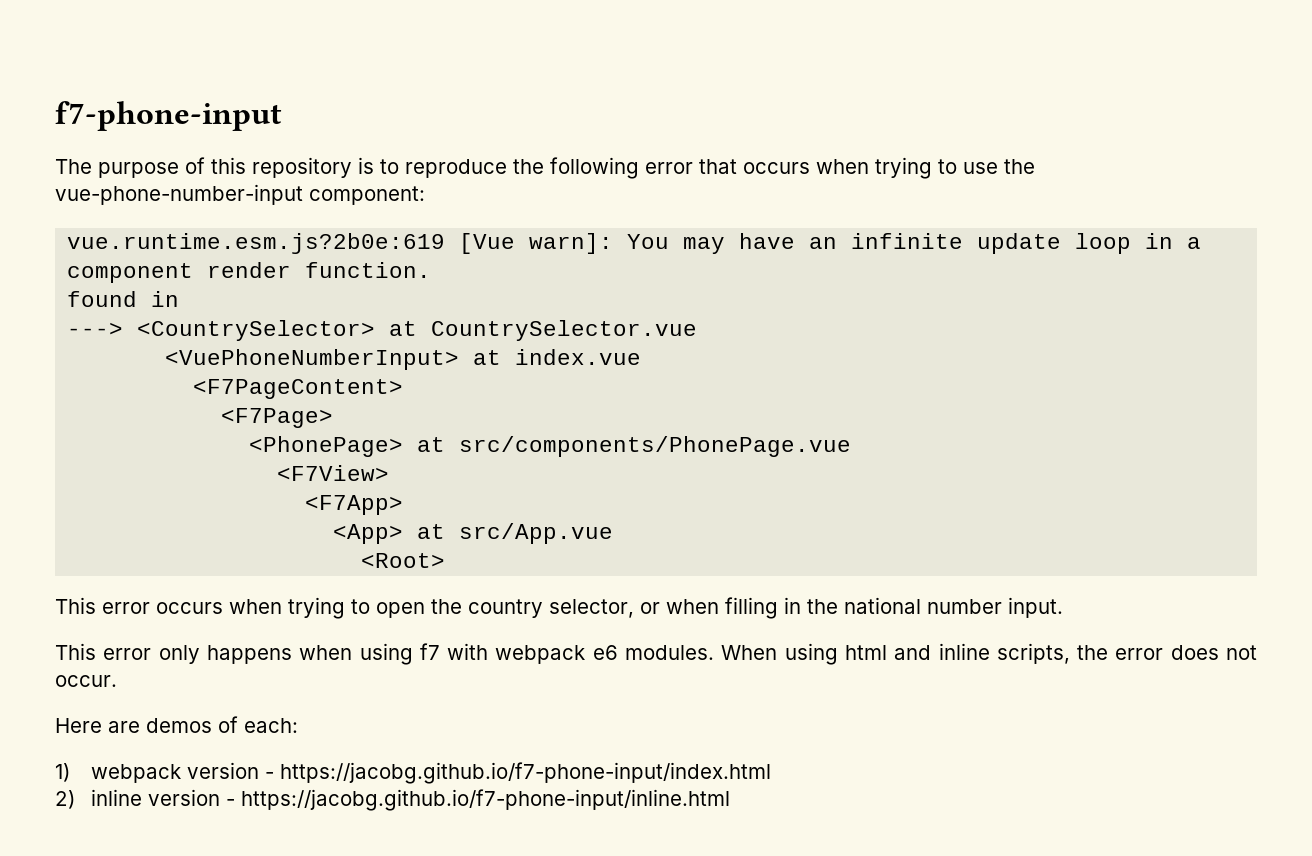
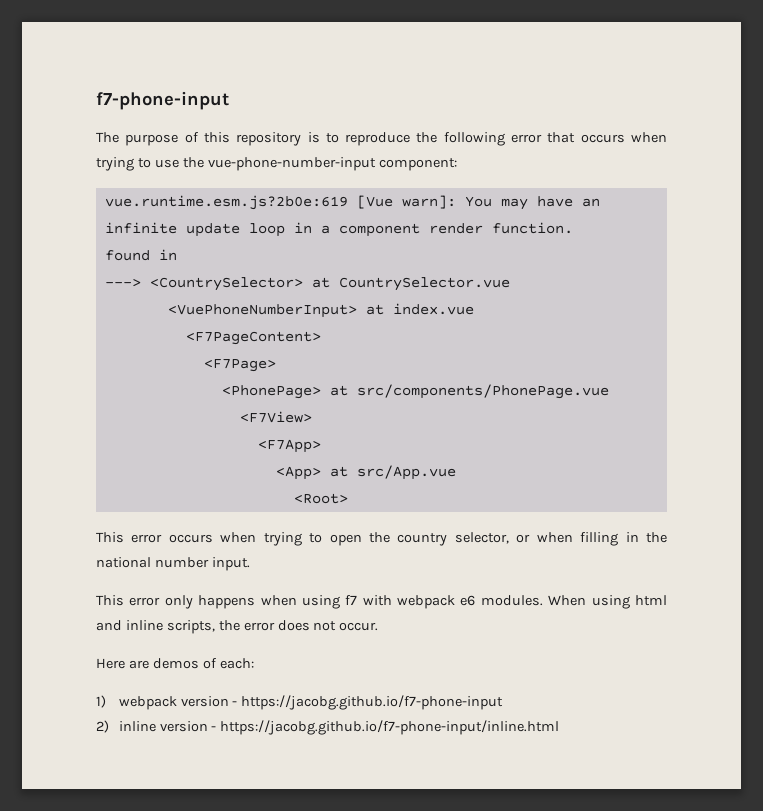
[279,762,771,784] https://jacobg.github.io/f7-phone-input/index.html -> [241,695,504,710] https://jacobg.github.io/f7-phone-input

